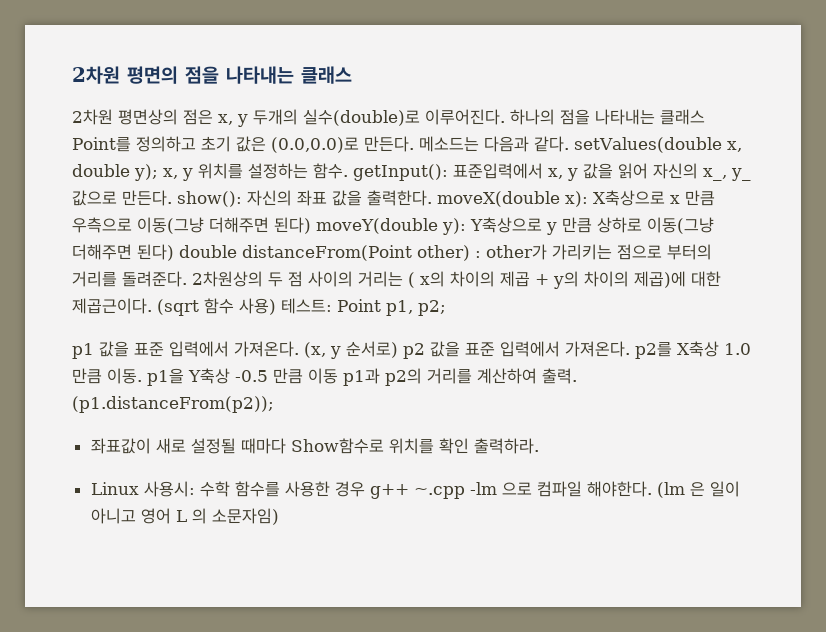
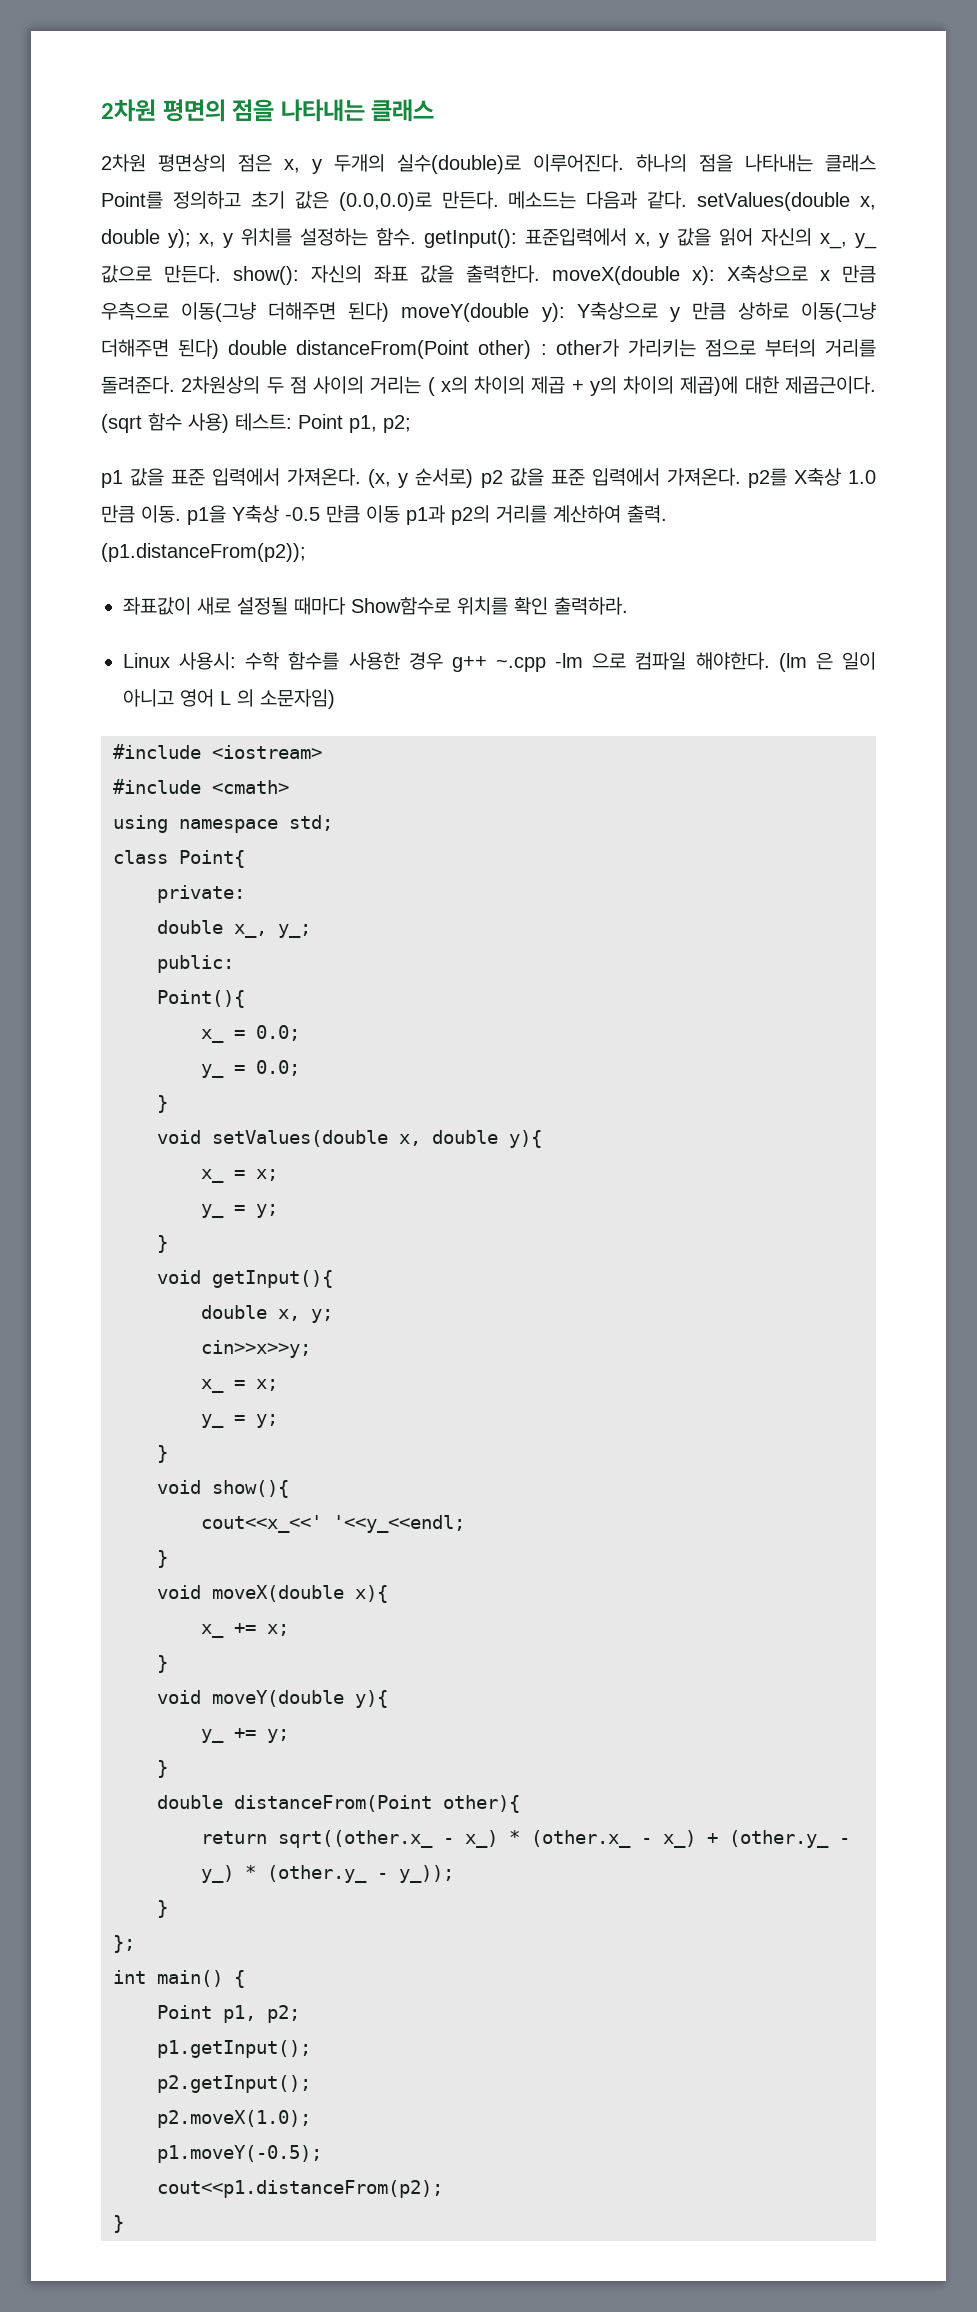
(279, 516) none -> [113,744,322,759] [113,779,289,794] [113,815,333,833] [113,850,245,868] [157,885,245,903] [157,920,311,938] [157,955,234,973] [157,990,245,1008] [201,1025,300,1043] [201,1060,300,1078] [157,1095,168,1113] [157,1130,542,1148] [201,1169,278,1183] [201,1204,278,1218] [157,1235,168,1253] [157,1270,333,1288] [201,1305,333,1323] [201,1340,311,1358] [201,1379,278,1393] [201,1414,278,1428] [157,1445,168,1463] [157,1480,289,1498] [201,1515,465,1533] [157,1550,168,1568] [157,1585,388,1603] [201,1623,289,1638] [157,1655,168,1673] [157,1690,388,1708] [201,1728,289,1743] [157,1760,168,1778] [157,1795,520,1813] [201,1830,850,1848] [201,1865,454,1883] [157,1900,168,1918] [113,1935,135,1953] [113,1970,245,1988] [157,2005,300,2023] [157,2040,311,2058] [157,2075,311,2093] [157,2110,311,2128] [157,2145,322,2163] [157,2180,443,2198] [113,2215,124,2233] // #include <iostream> // #include <cmath> // using namespace std; // class Point{ // private: // double x_, y_; // public: // Point(){ // x_ = 0.0; // y_ = 0.0; // } // void setValues(double x, double y){ // x_ = x; // y_ = y; // } // void getInput(){ // double x, y; // cin>>x>>y; // x_ = x; // y_ = y; // } // void show(){ // cout<<x_<<' '<<y_<<endl; // } // void moveX(double x){ // x_ += x; // } // void moveY(double y){ // y_ += y; // } // double distanceFrom(Point other){ // return sqrt((other.x_ - x_) * (other.x_ - x_) + (other.y_ - y_) * (other.y_ - y_)); // } // }; // int main() { // Point p1, p2; // p1.getInput(); // p2.getInput(); // p2.moveX(1.0); // p1.moveY(-0.5); // cout<<p1.distanceFrom(p2); // }

